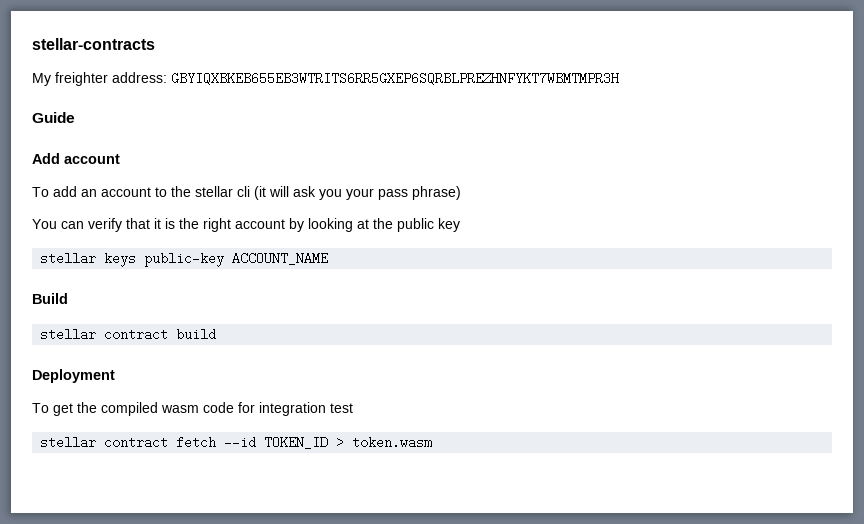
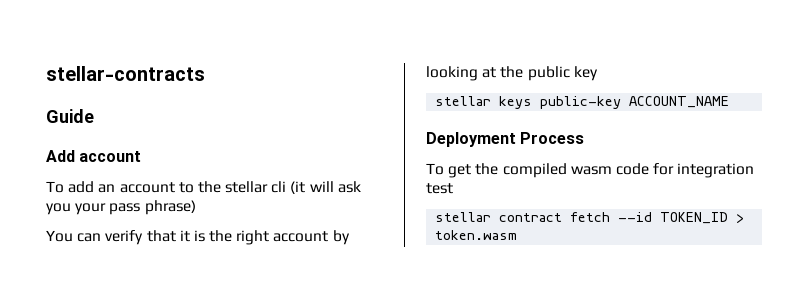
[32,72,619,86] // My freighter address: GBYIQXBKEB655EB3WTRITS6RR5GXEP6SQRBLPREZHNFYKT7WBMTMPR3H -> (205, 73) none
[32,293,68,304] [40,328,217,341] // Build // stellar contract build -> (730, 102) none
(115, 376) none -> [520,132,585,144] Process

